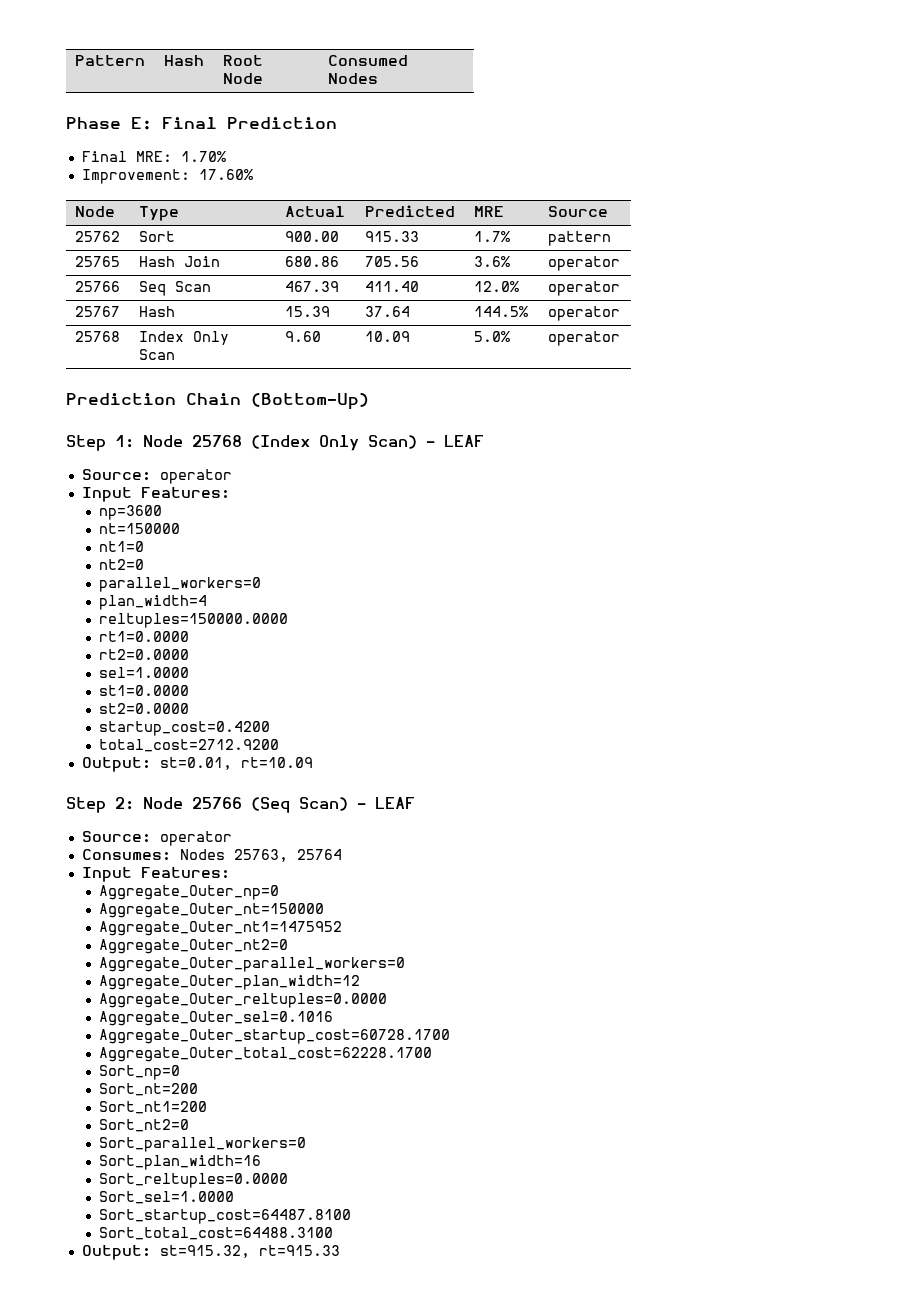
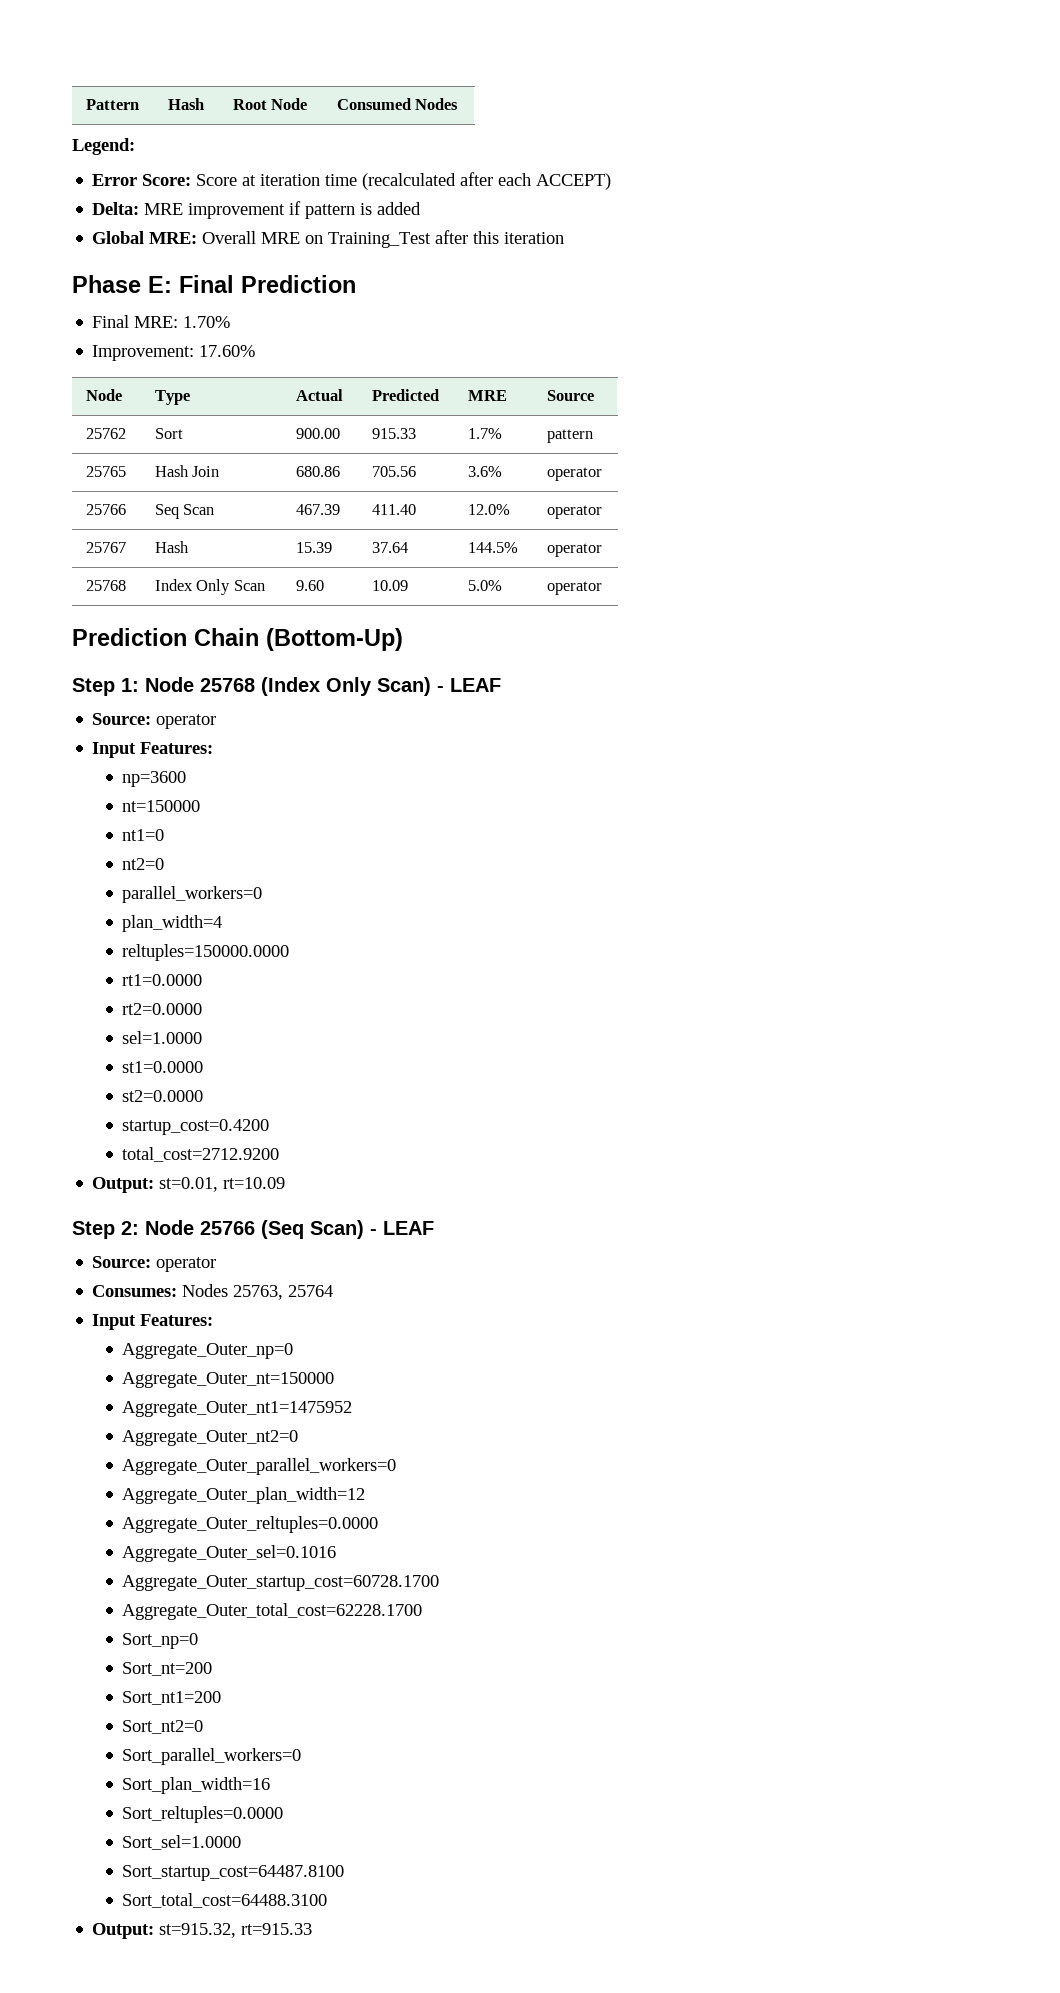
(379, 78) none -> [72,138,135,155] [92,172,612,190] [92,201,422,219] [92,230,565,248] // Legend: // Error Score: Score at iteration time (recalculated after each ACCEPT) // Delta: MRE improvement if pattern is added // Global MRE: Overall MRE on Training_Test after this iteration

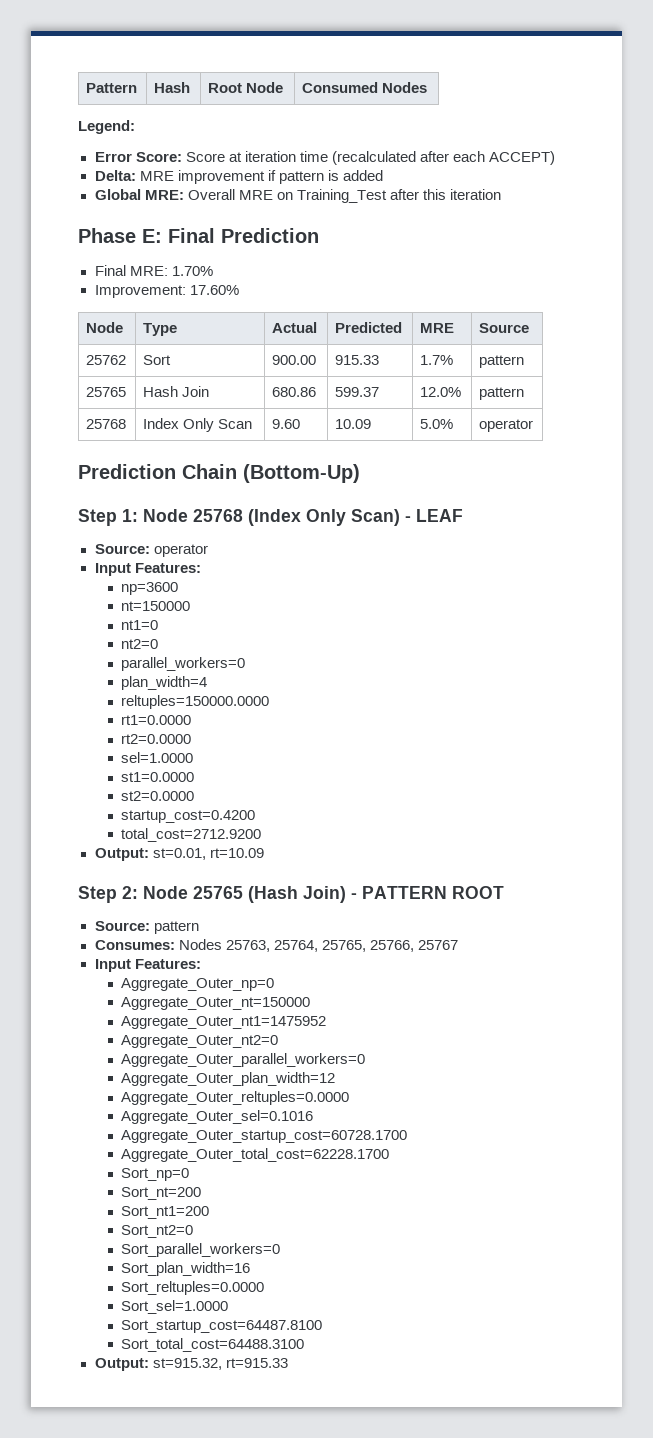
[372,466,417,477] [468,466,503,477] [547,467,603,481] [86,504,127,515] [155,504,215,519] [296,504,341,515] [372,504,417,515] [468,504,511,515] [547,505,603,519] [86,542,127,553] [155,541,190,553] [296,542,333,553] [372,542,409,553] [468,542,519,553] [547,543,603,557] 705.56 | 3.6% | operator // 25766 | Seq Scan | 467.39 | 411.40 | 12.0% | operator // 25767 | Hash | 15.39 | 37.64 | 144.5% | operator -> [335,387,380,397] [420,387,462,397] [479,387,525,400] 599.37 | 12.0% | pattern
[200,1220,434,1239] [92,1256,217,1272] 25766 (Seq Scan) - LEAF // Source: operator -> [193,886,504,903] [94,921,199,934] 25765 (Hash Join) - PATTERN ROOT // Source: pattern
[288,1285,334,1297] 25764 -> [273,940,458,952] 25764, 25765, 25766, 25767

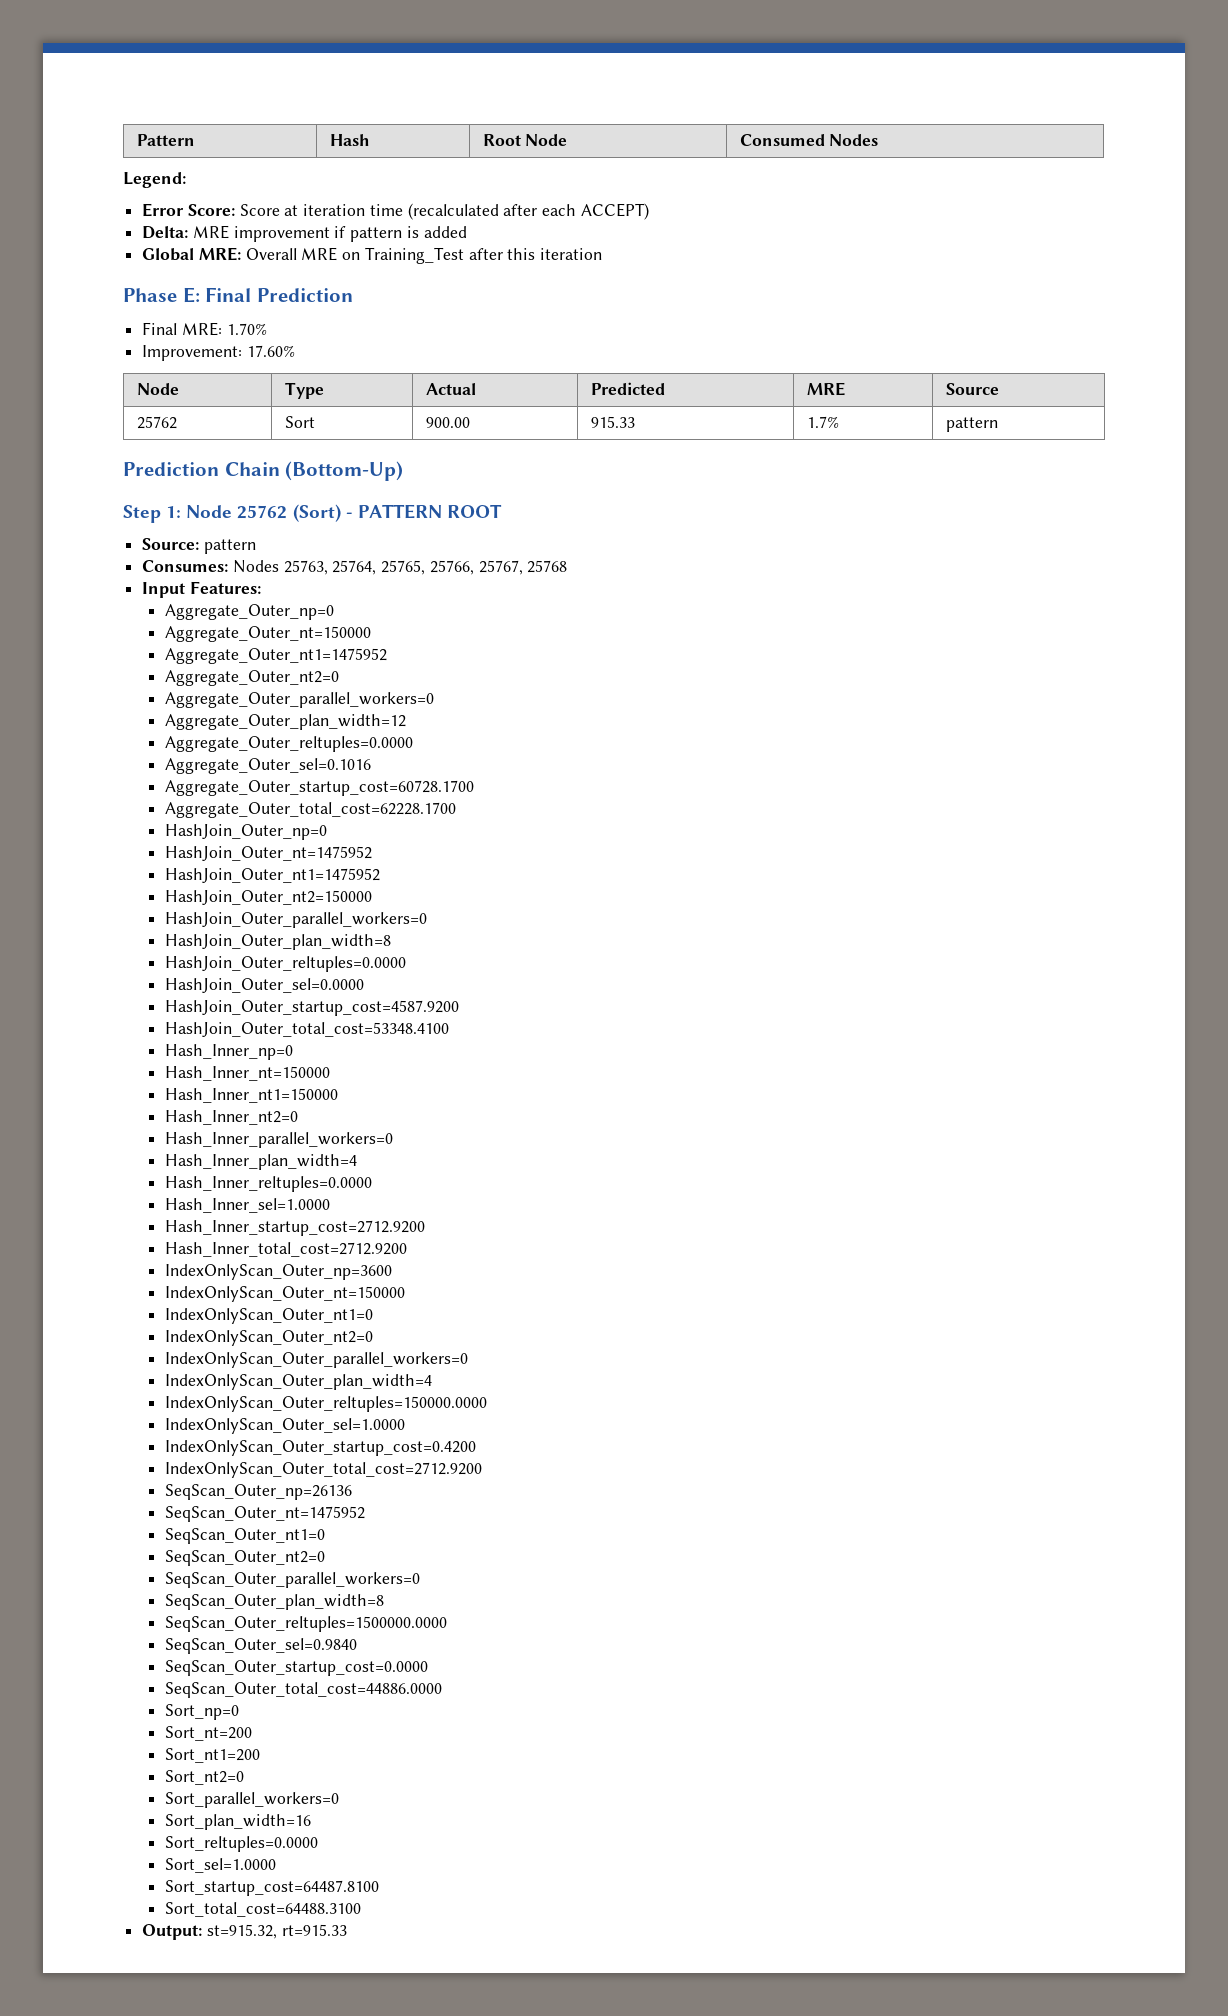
[86,387,127,397] [143,386,210,397] [272,387,317,397] [335,387,380,397] [420,387,462,397] [479,387,525,400] [86,419,127,429] [143,418,253,432] [272,419,301,429] [335,419,372,429] [420,419,454,429] [479,419,534,432] // 25765 | Hash Join | 680.86 | 599.37 | 12.0% | pattern // 25768 | Index Only Scan | 9.60 | 10.09 | 5.0% | operator -> (998, 424) none
[193,509,463,526] [94,544,208,557] [94,563,201,576] [121,582,179,595] [121,601,191,611] [121,620,159,630] [121,639,159,649] [121,657,246,671] [121,676,208,690] [121,695,270,709] [121,715,192,725] [121,734,192,744] [121,752,194,763] [121,772,195,782] [121,791,195,801] [121,810,256,823] [121,828,262,842] [94,848,264,861] [78,886,346,903] 25768 (Index Only Scan) - LEAF // Source: operator // Input Features: // np=3600 // nt=150000 // nt1=0 // nt2=0 // parallel_workers=0 // plan_width=4 // reltuples=150000.0000 // rt1=0.0000 // rt2=0.0000 // sel=1.0000 // st1=0.0000 // st2=0.0000 // startup_cost=0.4200 // total_cost=2712.9200 // Output: st=0.01, rt=10.09 // Step 2: Node 25765 (Hash Join) -> [237,504,341,522] 25762 (Sort)
[417,940,458,950] 25767 -> [478,560,568,575] 25767, 25768
(390, 1155) none -> [164,824,327,840] [164,846,372,861] [164,868,380,883] [164,890,372,905] [164,912,427,928] [164,934,391,950] [164,956,406,972] [164,978,364,993] [164,1000,459,1016] [164,1022,449,1037] [164,1044,293,1060] [164,1066,330,1081] [164,1088,338,1103] [164,1110,298,1125] [164,1132,393,1148] [164,1154,357,1170] [164,1176,372,1192] [164,1198,330,1213] [164,1220,425,1236] [164,1242,407,1257] [164,1264,392,1280] [164,1286,405,1302] [164,1308,373,1324] [164,1330,373,1346] [164,1352,468,1368] [164,1374,432,1390] [164,1396,487,1412] [164,1418,405,1434] [164,1440,476,1456] [164,1462,482,1478] [164,1484,352,1500] [164,1506,365,1522] [164,1528,325,1544] [164,1550,325,1566] [164,1572,420,1588] [164,1594,384,1610] [164,1616,447,1632] [164,1638,357,1654] [164,1660,428,1676] [164,1682,442,1698] // HashJoin_Outer_np=0 // HashJoin_Outer_nt=1475952 // HashJoin_Outer_nt1=1475952 // HashJoin_Outer_nt2=150000 // HashJoin_Outer_parallel_workers=0 // HashJoin_Outer_plan_width=8 // HashJoin_Outer_reltuples=0.0000 // HashJoin_Outer_sel=0.0000 // HashJoin_Outer_startup_cost=4587.9200 // HashJoin_Outer_total_cost=53348.4100 // Hash_Inner_np=0 // Hash_Inner_nt=150000 // Hash_Inner_nt1=150000 // Hash_Inner_nt2=0 // Hash_Inner_parallel_workers=0 // Hash_Inner_plan_width=4 // Hash_Inner_reltuples=0.0000 // Hash_Inner_sel=1.0000 // Hash_Inner_startup_cost=2712.9200 // Hash_Inner_total_cost=2712.9200 // IndexOnlyScan_Outer_np=3600 // IndexOnlyScan_Outer_nt=150000 // IndexOnlyScan_Outer_nt1=0 // IndexOnlyScan_Outer_nt2=0 // IndexOnlyScan_Outer_parallel_workers=0 // IndexOnlyScan_Outer_plan_width=4 // IndexOnlyScan_Outer_reltuples=150000.0000 // IndexOnlyScan_Outer_sel=1.0000 // IndexOnlyScan_Outer_startup_cost=0.4200 // IndexOnlyScan_Outer_total_cost=2712.9200 // SeqScan_Outer_np=26136 // SeqScan_Outer_nt=1475952 // SeqScan_Outer_nt1=0 // SeqScan_Outer_nt2=0 // SeqScan_Outer_parallel_workers=0 // SeqScan_Outer_plan_width=8 // SeqScan_Outer_reltuples=1500000.0000 // SeqScan_Outer_sel=0.9840 // SeqScan_Outer_startup_cost=0.0000 // SeqScan_Outer_total_cost=44886.0000

